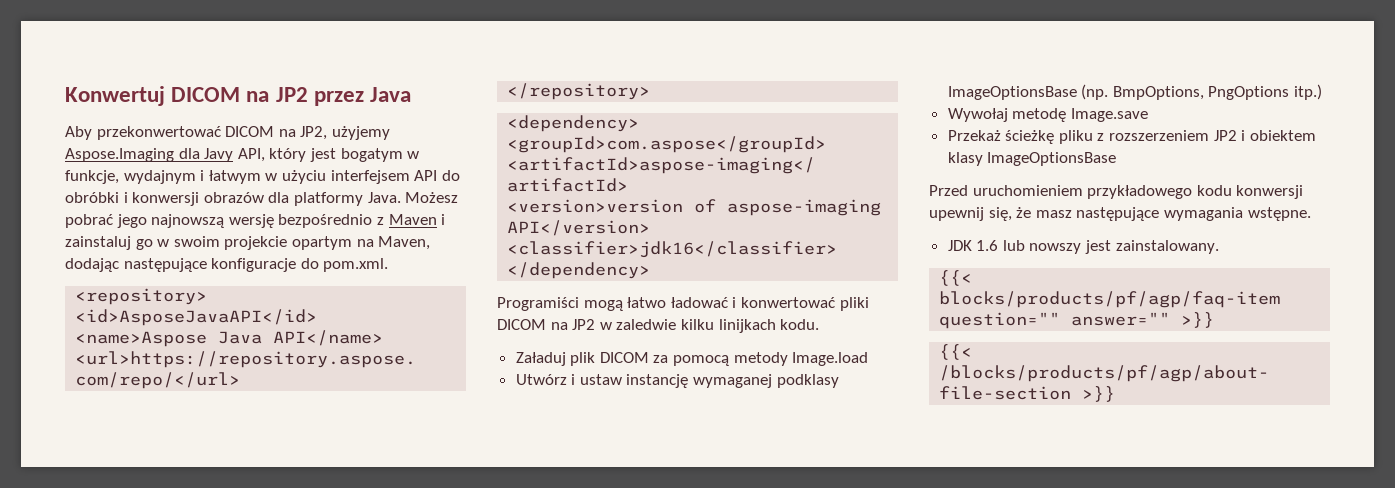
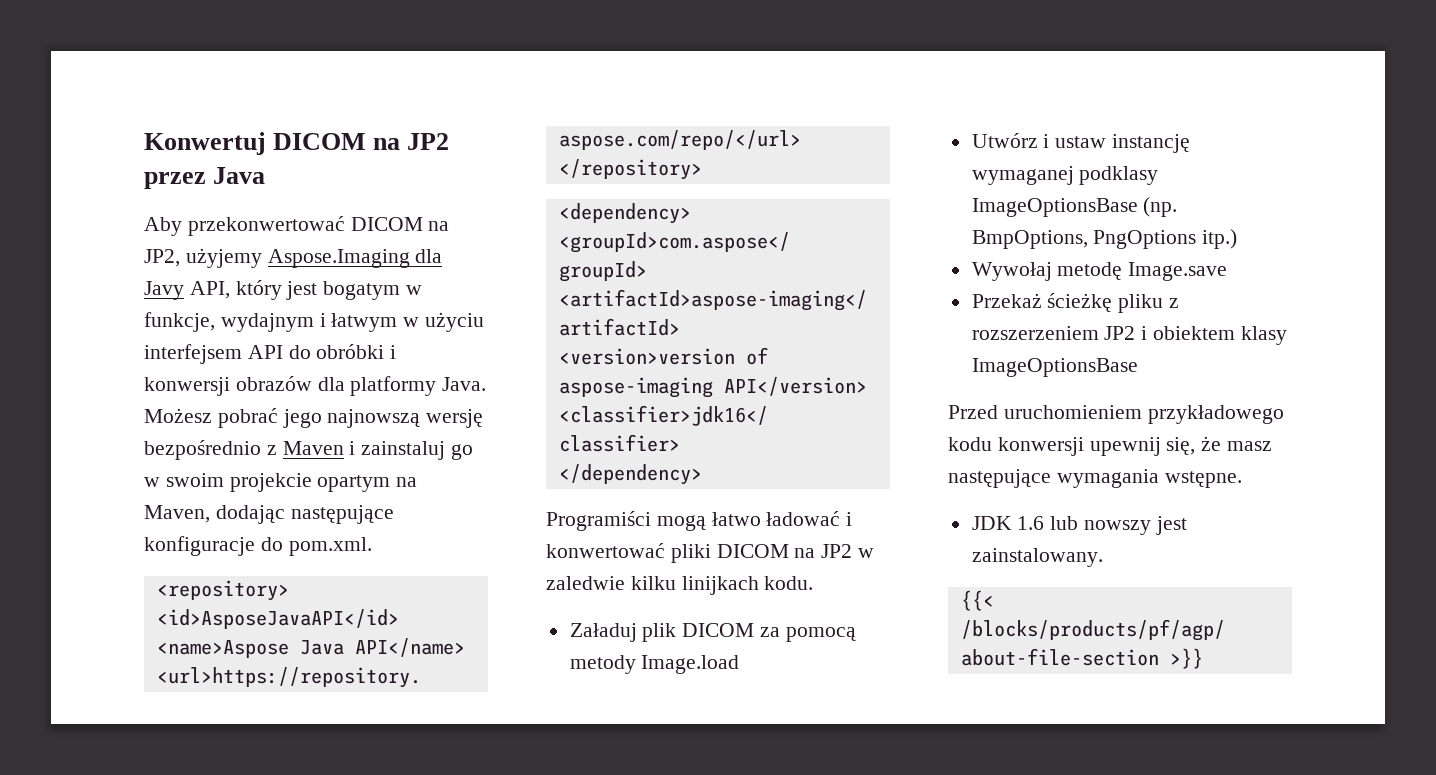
[939,270,973,286] [939,291,1281,308] [939,312,1215,329] // {{< blocks/products/pf/agp/faq-item question="" answer="" >}} -> (1103, 557) none

